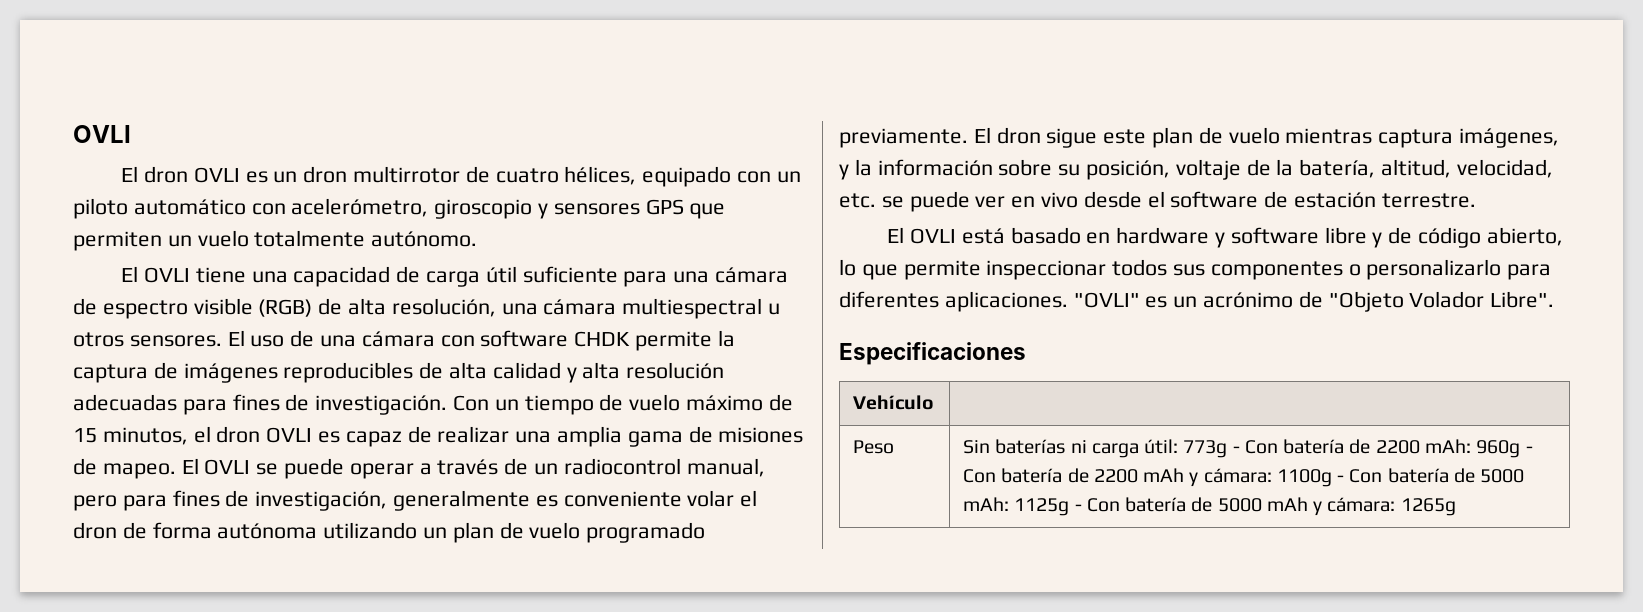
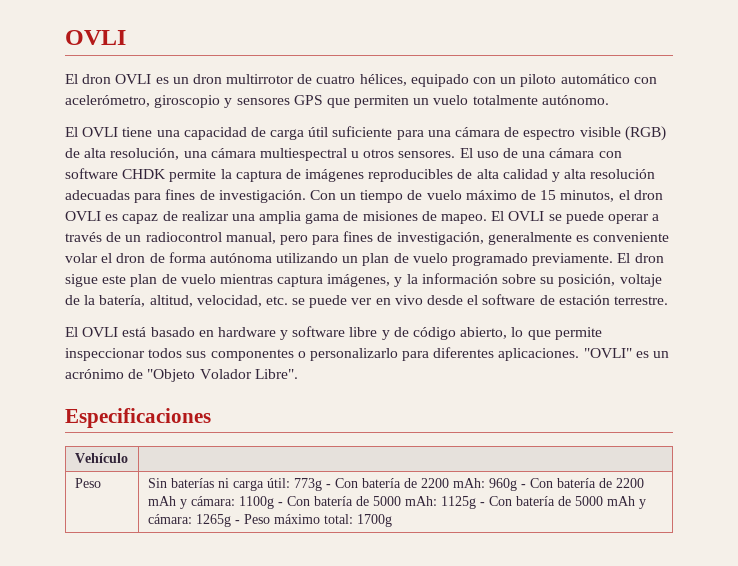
(1456, 507) none -> [234,514,392,527] - Peso máximo total: 1700g

